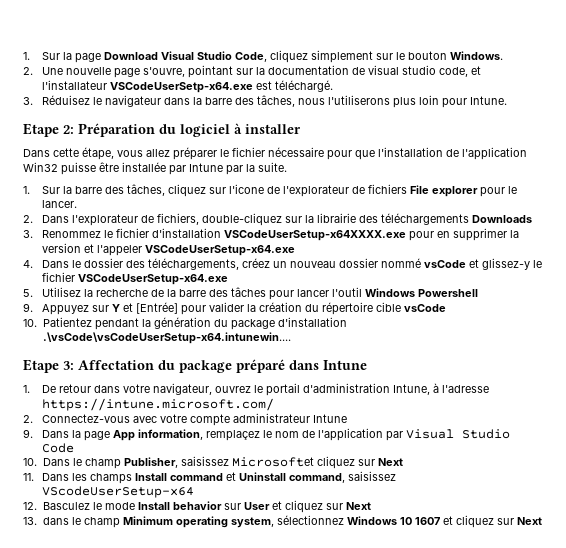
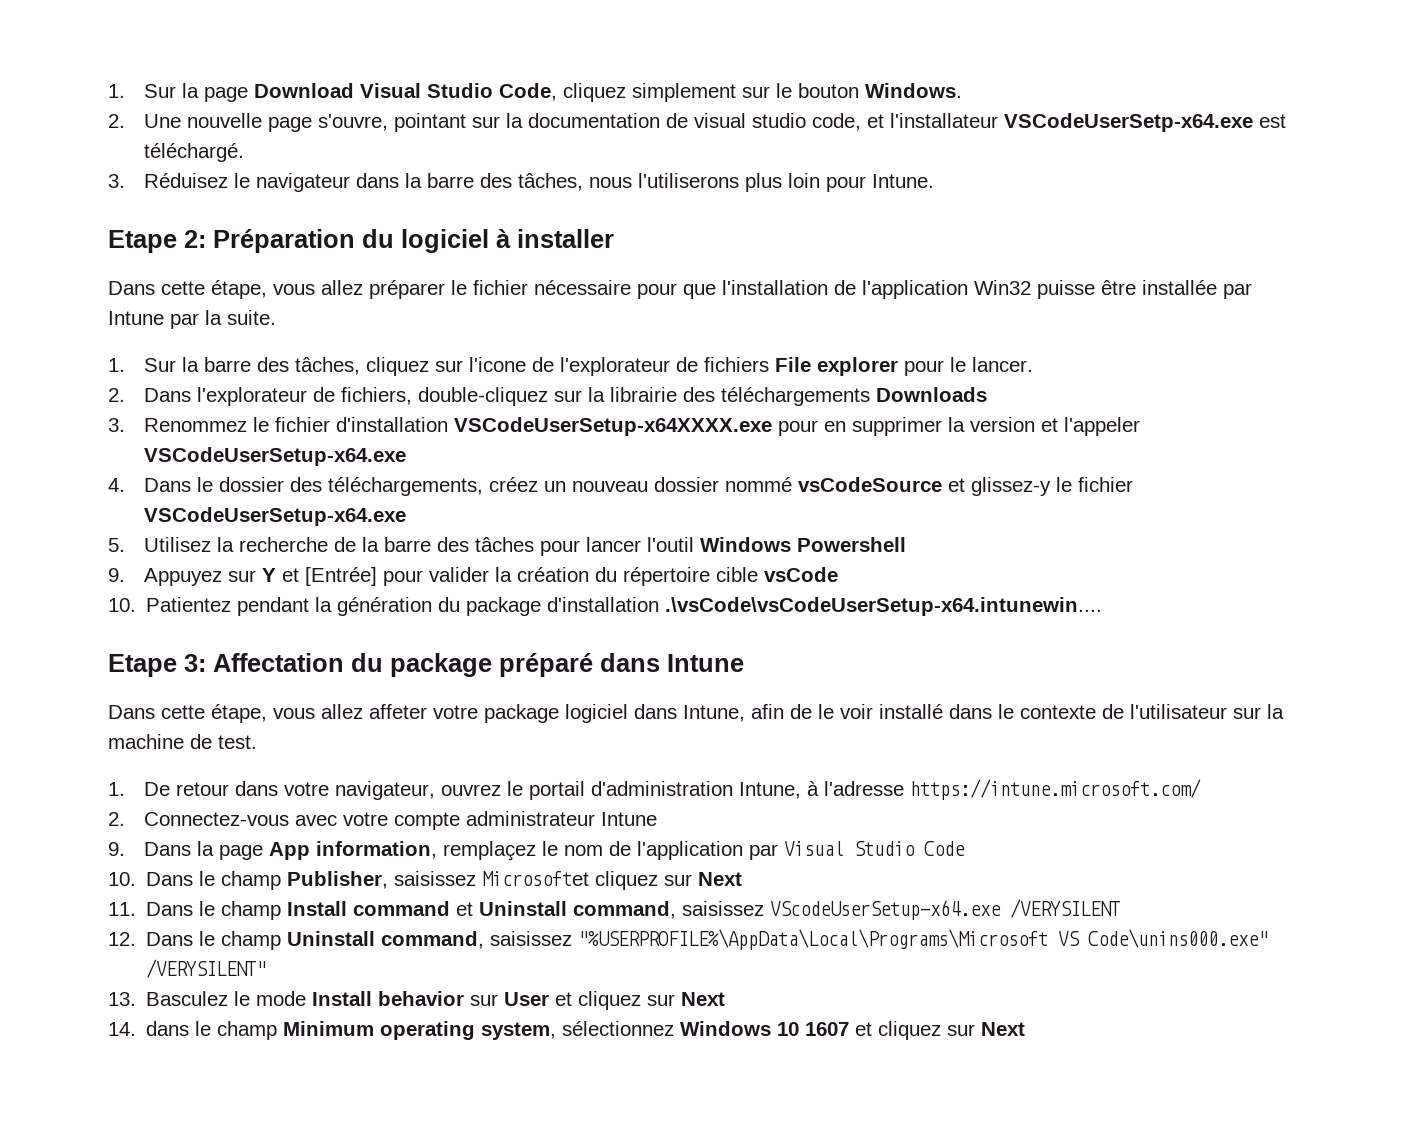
[424,260,467,268] vsCode -> [797,477,942,492] vsCodeSource
(367, 365) none -> [108,704,1284,723] [108,734,257,749] // Dans cette étape, vous allez affeter votre package logiciel dans Intune, afin de le voir installé dans le contexte de l'utilisateur sur la machine de test.
[72,473,133,484] les champs -> [199,901,282,920] le champ
[42,486,195,498] [23,502,37,510] VScodeUserSetup-x64 // 12. -> [770,899,1121,920] [108,929,1269,950] [146,959,267,978] [108,992,136,1006] VScodeUserSetup-x64.exe /VERYSILENT // 12. Dans le champ Uninstall command, saisissez "%USERPROFILE%\AppData\Local\Programs\Microsoft VS Code\unins000.exe" /VERYSILENT" // 13.
[23,517,37,525] 13. -> [108,1022,136,1036] 14.

